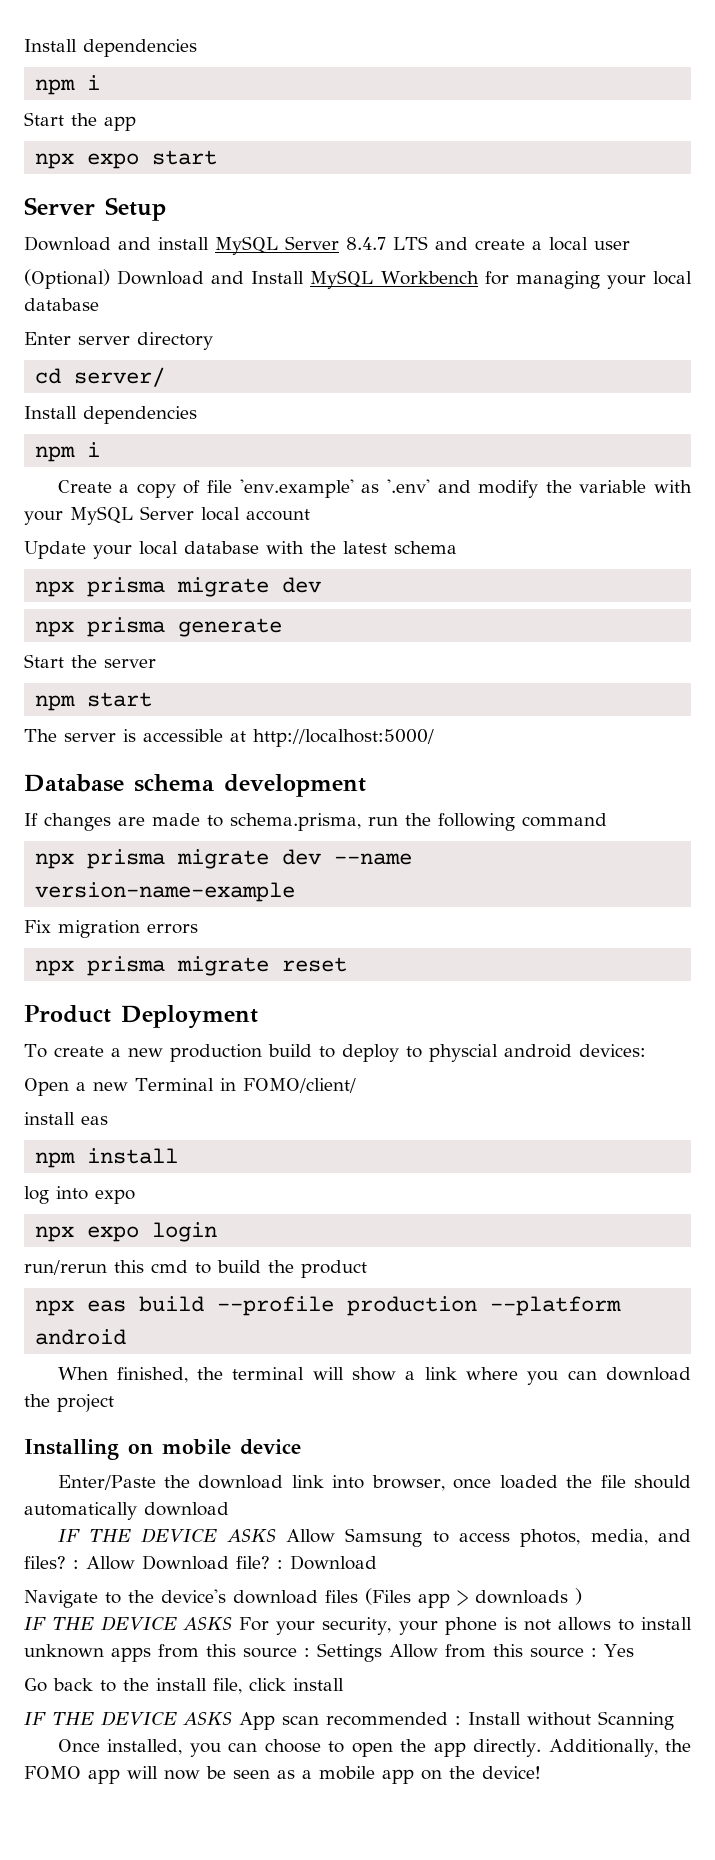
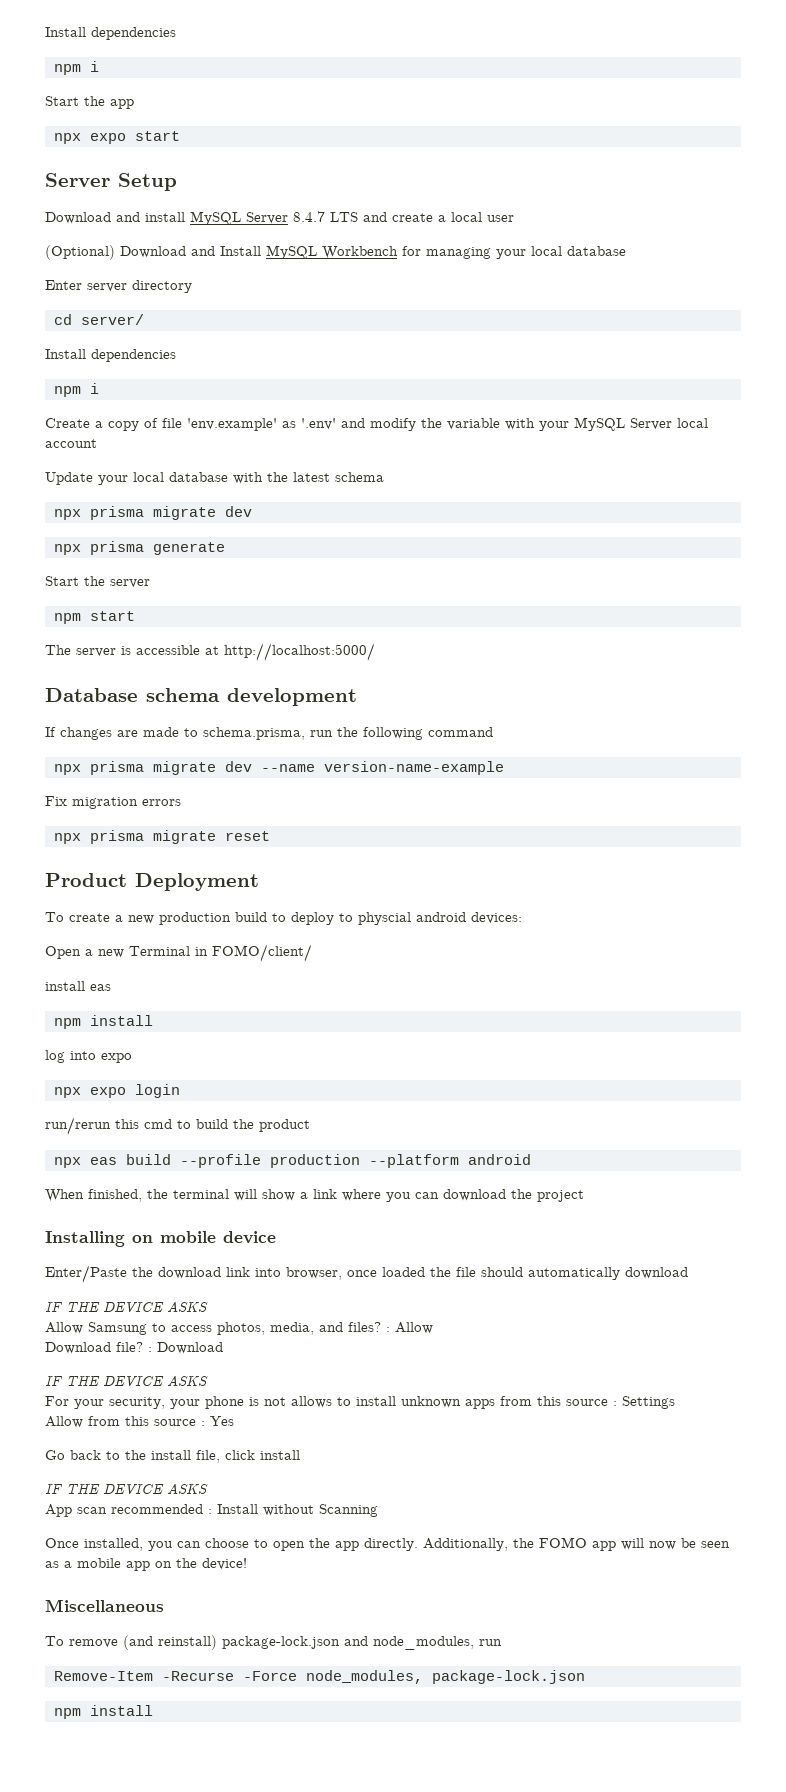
(276, 1535) none -> (208, 1306) //
(135, 1563) none -> (433, 1328) //
[24,1588,582,1608] [24,1616,233,1631] // Navigate to the device's download files (Files app > downloads ) // IF THE DEVICE ASKS -> [45,1375,208,1386] // IF THE DEVICE ASKS //
(382, 1652) none -> (675, 1402) //
(232, 1718) none -> (208, 1488) //
(541, 1772) none -> [45,1599,164,1612] [45,1635,502,1650] [53,1670,585,1684] [53,1705,153,1719] // Miscellaneous // To remove (and reinstall) package-lock.json and node_modules, run // Remove-Item -Recurse -Force node_modules, package-lock.json // npm install

